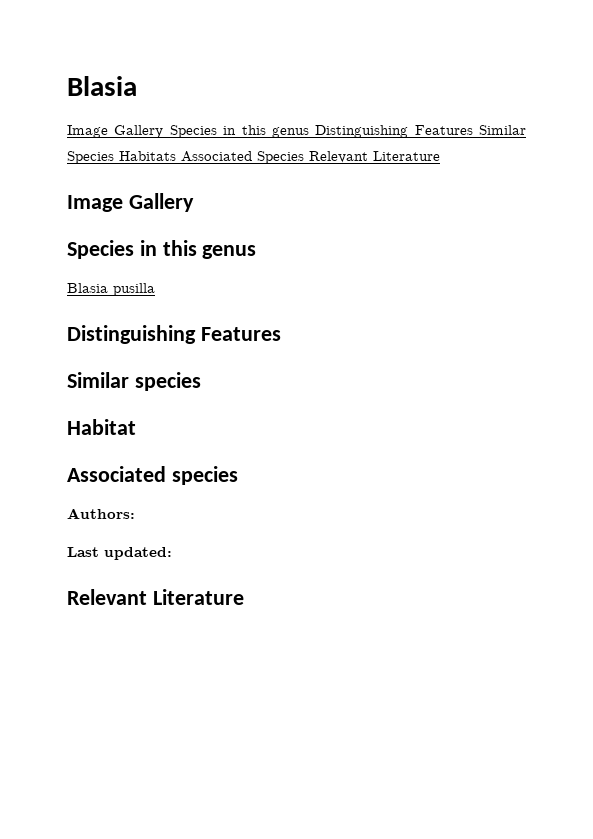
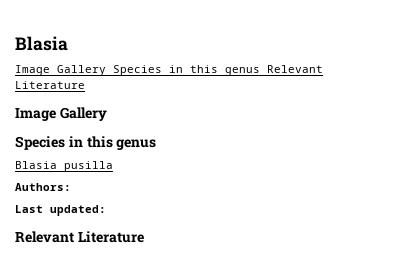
[315,125,526,138] [67,151,304,164] Distinguishing Features Similar Species Habitats Associated Species -> (260, 71) none
[67,325,281,344] [67,372,201,391] [67,419,136,435] [67,466,238,485] // Distinguishing Features // Similar species // Habitat // Associated species -> (113, 166) none

